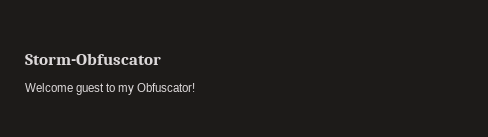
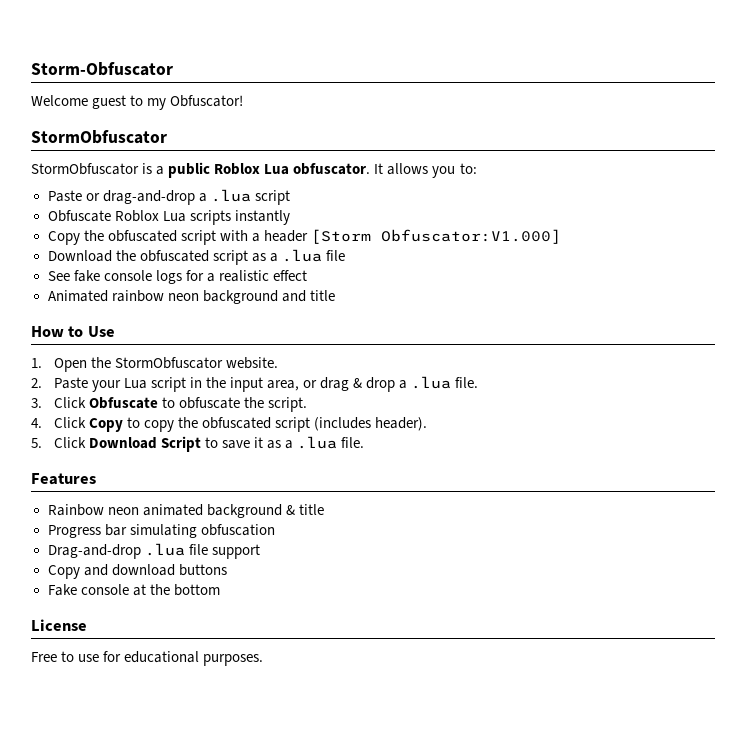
(196, 87) none -> [31,130,167,144] [31,162,477,178] [47,189,290,205] [47,210,290,225] [47,229,561,245] [47,249,345,265] [47,270,307,284] [47,290,335,304] [31,326,115,337] [31,357,278,372] [31,376,479,392] [31,397,307,412] [31,417,428,432] [31,436,365,452] [31,473,96,485] [47,504,324,518] [47,524,275,538] [47,543,260,559] [47,564,227,579] [47,584,220,596] [31,619,87,631] [31,651,264,666] // StormObfuscator // StormObfuscator is a public Roblox Lua obfuscator. It allows you to: // Paste or drag-and-drop a .lua script // Obfuscate Roblox Lua scripts instantly // Copy the obfuscated script with a header [Storm Obfuscator:V1.000] // Download the obfuscated script as a .lua file // See fake console logs for a realistic effect // Animated rainbow neon background and title // How to Use // 1. Open the StormObfuscator website. // 2. Paste your Lua script in the input area, or drag & drop a .lua file. // 3. Click Obfuscate to obfuscate the script. // 4. Click Copy to copy the obfuscated script (includes header). // 5. Click Download Script to save it as a .lua file. // Features // Rainbow neon animated background & title // Progress bar simulating obfuscation // Drag-and-drop .lua file support // Copy and download buttons // Fake console at the bottom // License // Free to use for educational purposes.

